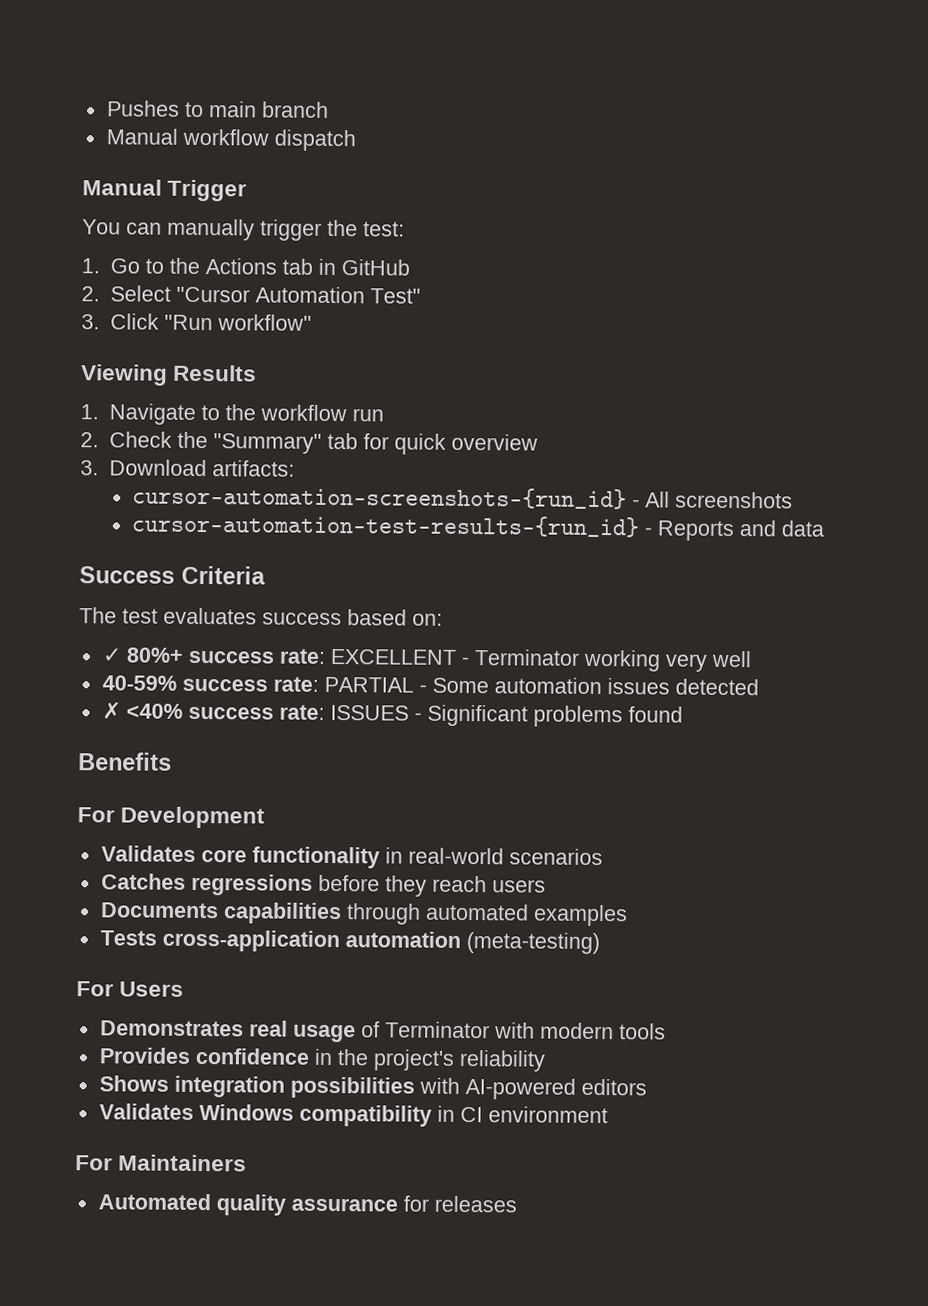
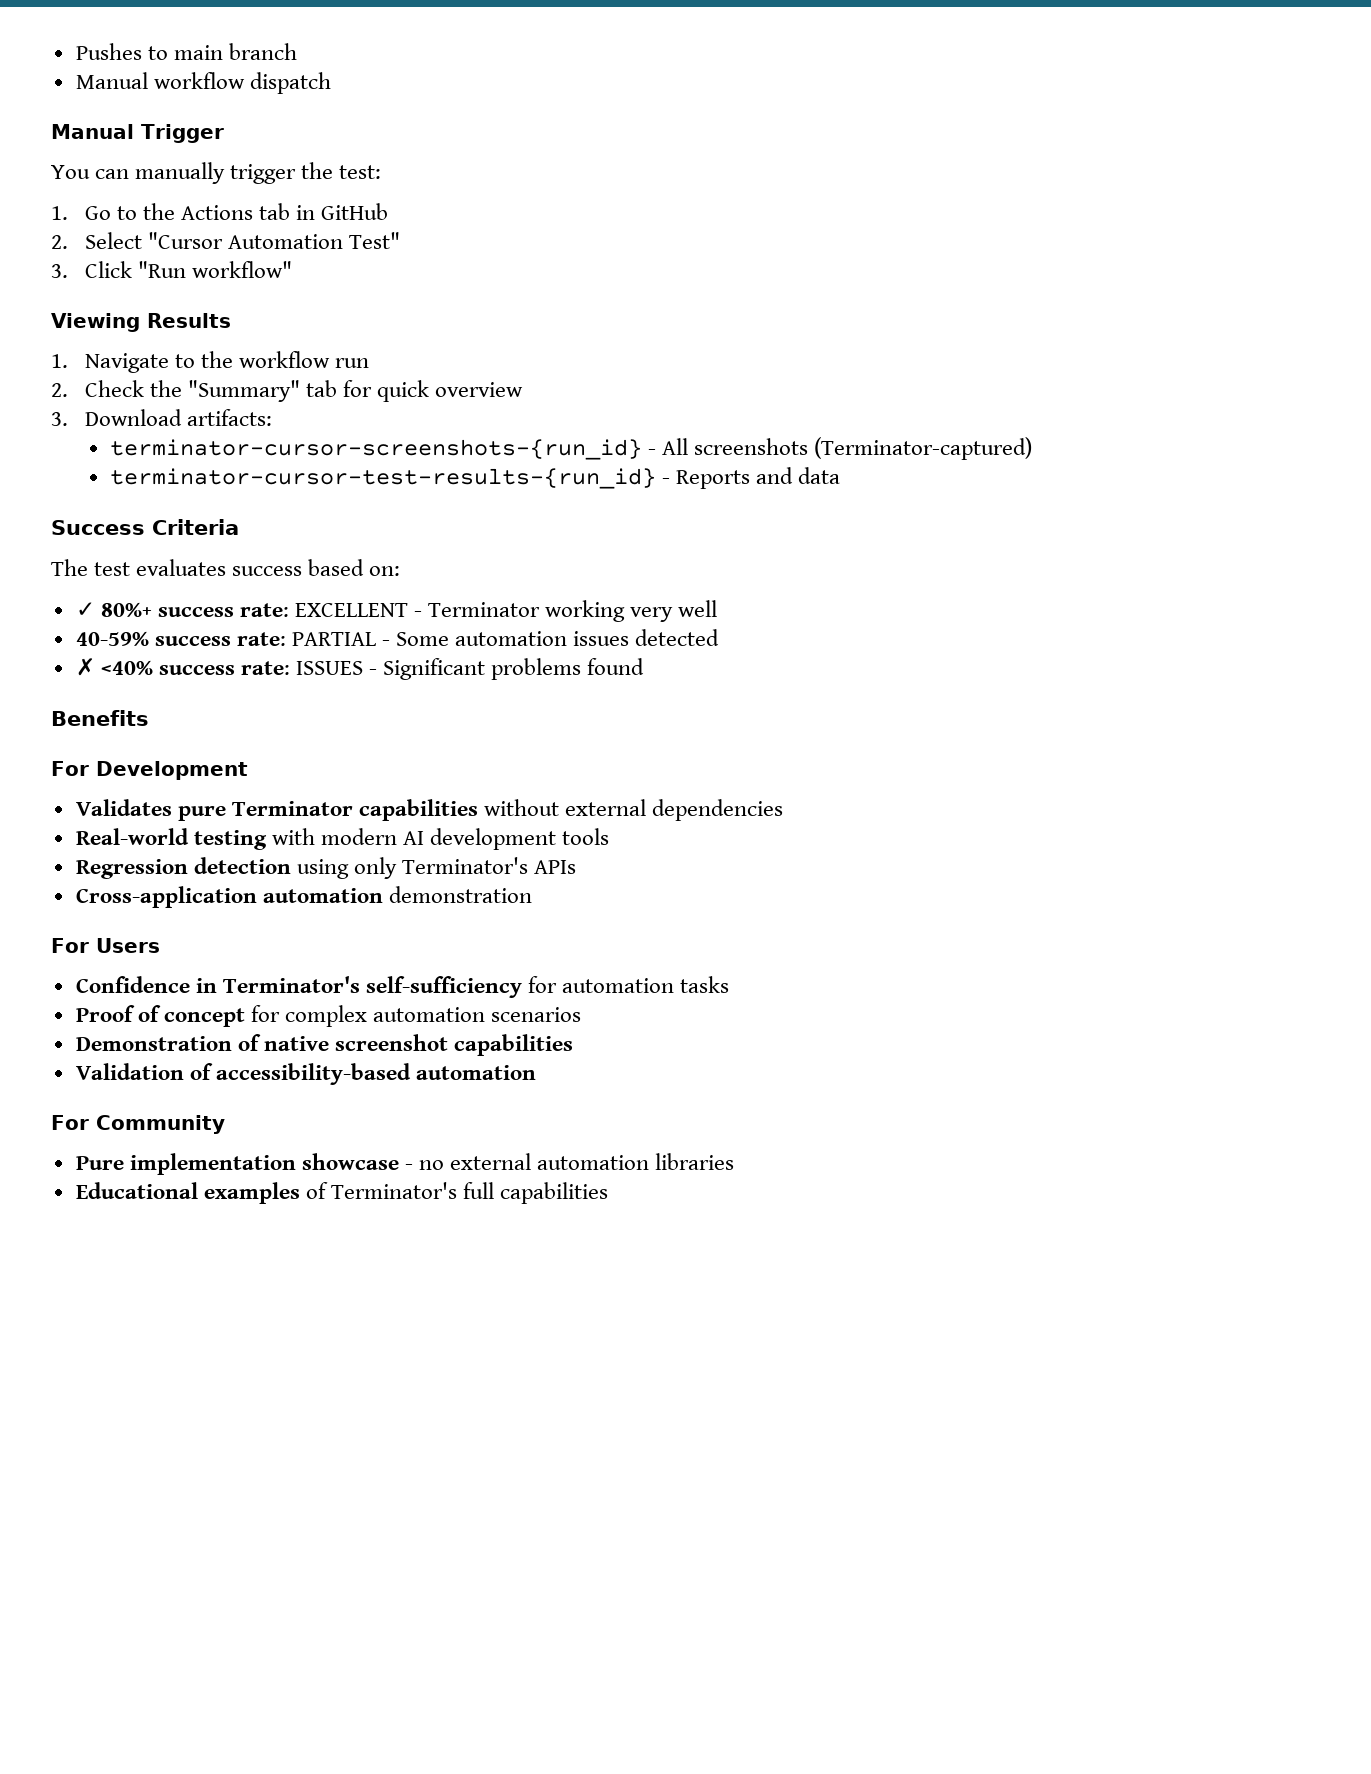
[131,485,627,510] cursor-automation-screenshots-{run_id} -> [109,439,642,460] terminator-cursor-screenshots-{run_id}
[130,513,640,538] // cursor-automation-test-results-{run_id} -> [814,437,1033,460] [109,468,656,489] (Terminator-captured) // terminator-cursor-test-results-{run_id}
[200,846,603,869] [100,873,546,897] [100,902,628,927] [99,929,600,955] [76,981,185,997] [99,1020,666,1043] [98,1047,546,1072] [98,1075,647,1100] [98,1103,608,1127] [75,1154,248,1172] [97,1193,517,1216] core functionality in real-world scenarios // Catches regressions before they reach users // Documents capabilities through automated examples // Tests cross-application automation (meta-testing) // For Users // Demonstrates real usage of Terminator with modern tools // Provides confidence in the project's reliability // Shows integration possibilities with AI-powered editors // Validates Windows compatibility in CI environment // For Maintainers // Automated quality assurance for releases -> [177,799,784,821] [75,828,610,850] [75,857,577,879] [75,886,532,908] [51,938,160,953] [75,976,730,998] [75,1005,582,1027] [75,1034,574,1056] [75,1063,536,1085] [51,1115,225,1134] [75,1153,735,1175] [75,1182,609,1204] pure Terminator capabilities without external dependencies // Real-world testing with modern AI development tools // Regression detection using only Terminator's APIs // Cross-application automation demonstration // For Users // Confidence in Terminator's self-sufficiency for automation tasks // Proof of concept for complex automation scenarios // Demonstration of native screenshot capabilities // Validation of accessibility-based automation // For Community // Pure implementation showcase - no external automation libraries // Educational examples of Terminator's full capabilities

